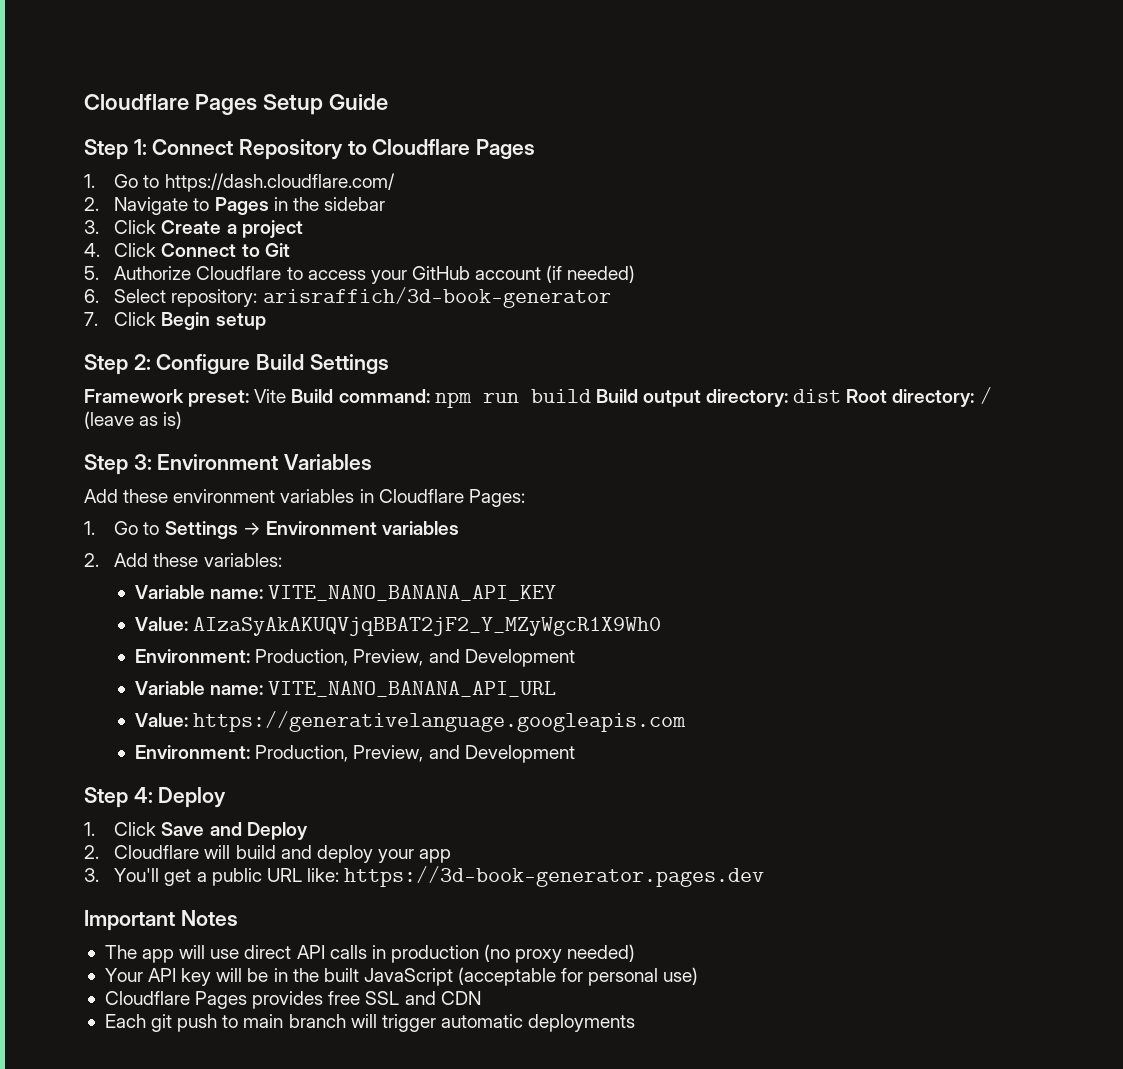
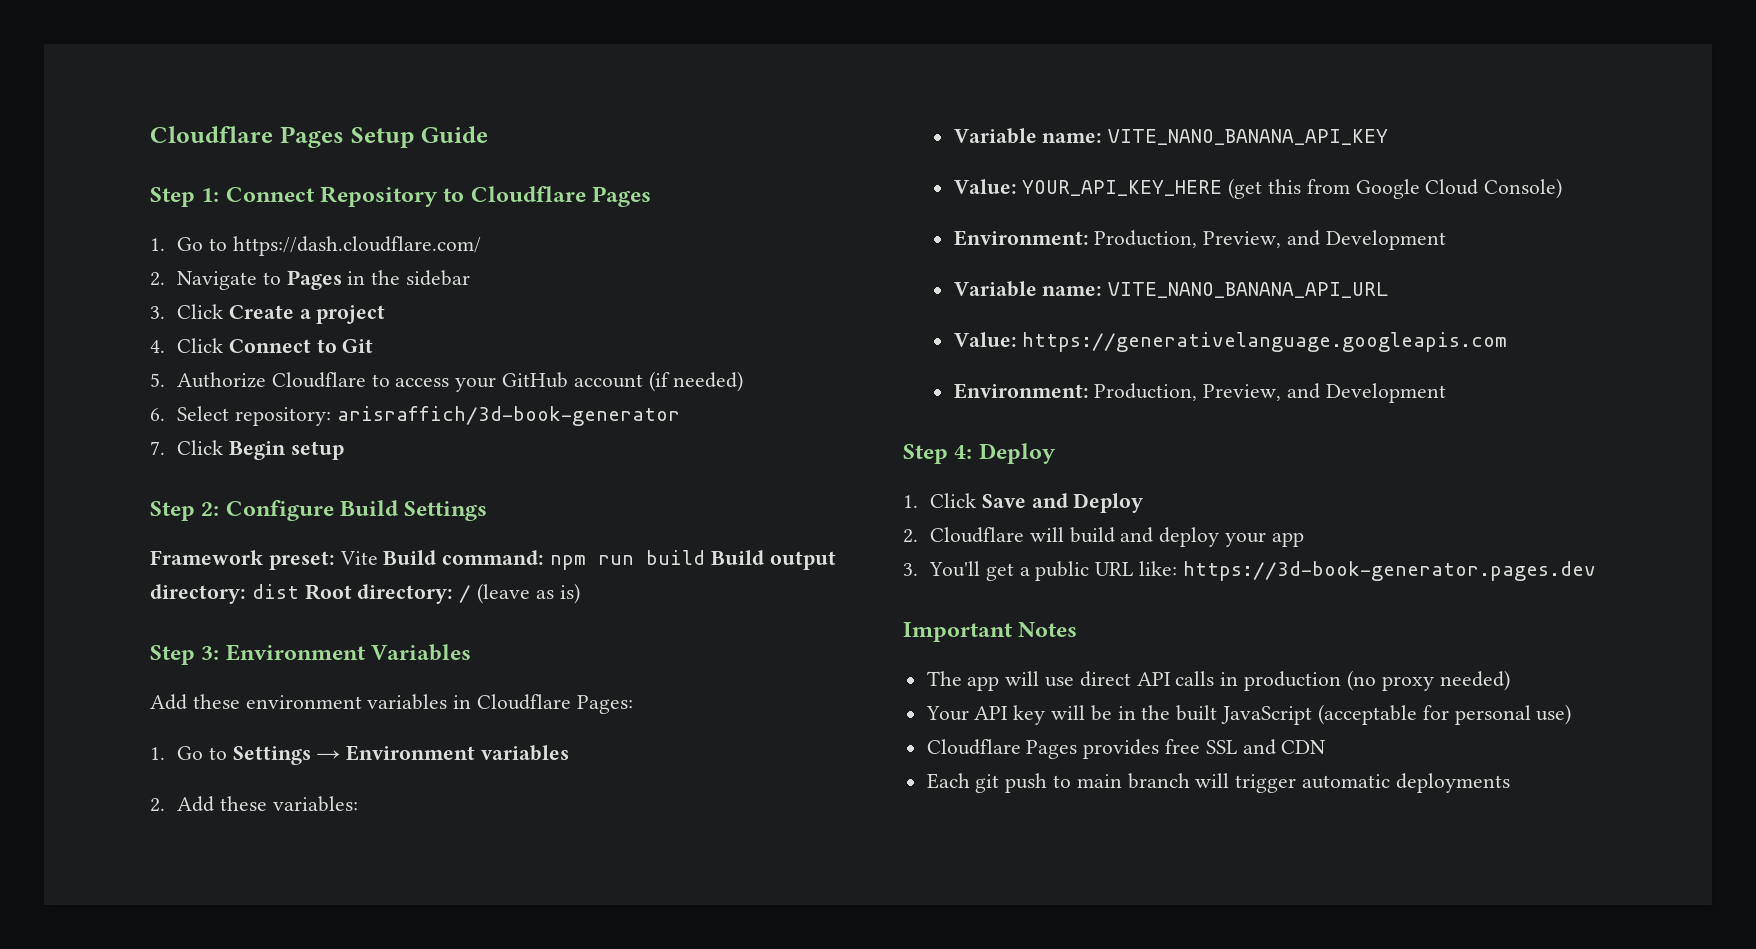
[193,617,662,636] AIzaSyAkAKUQVjqBBAT2jF2_Y_MZyWgcR1X9Wh0 -> [1022,178,1563,199] YOUR_API_KEY_HERE (get this from Google Cloud Console)

